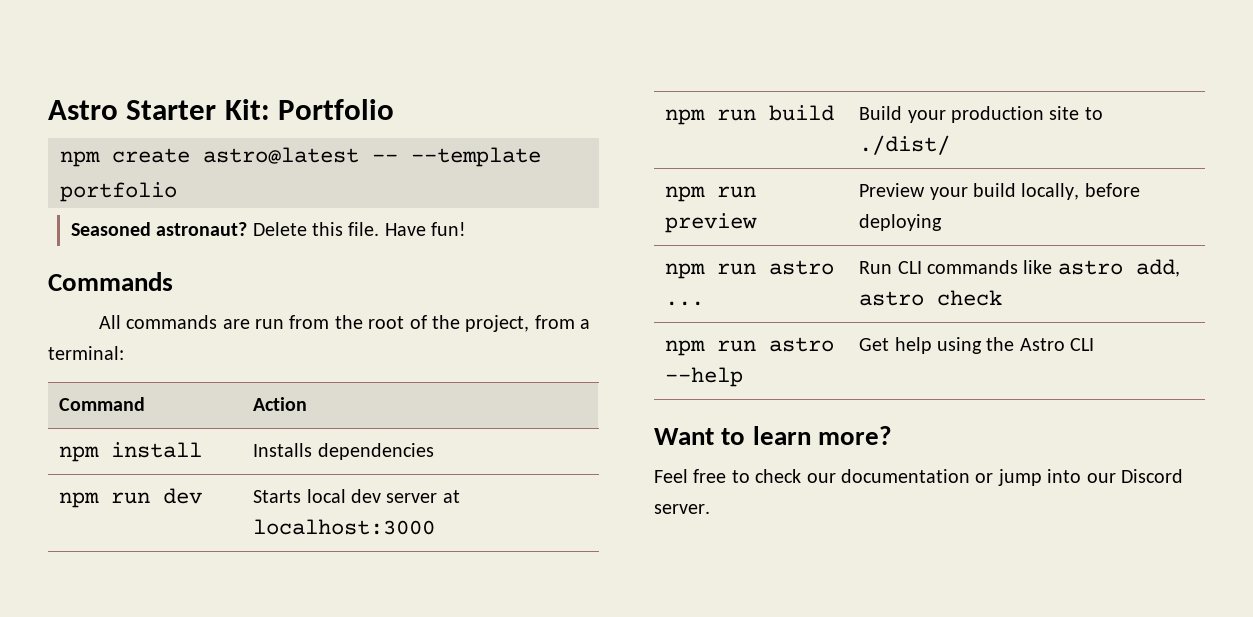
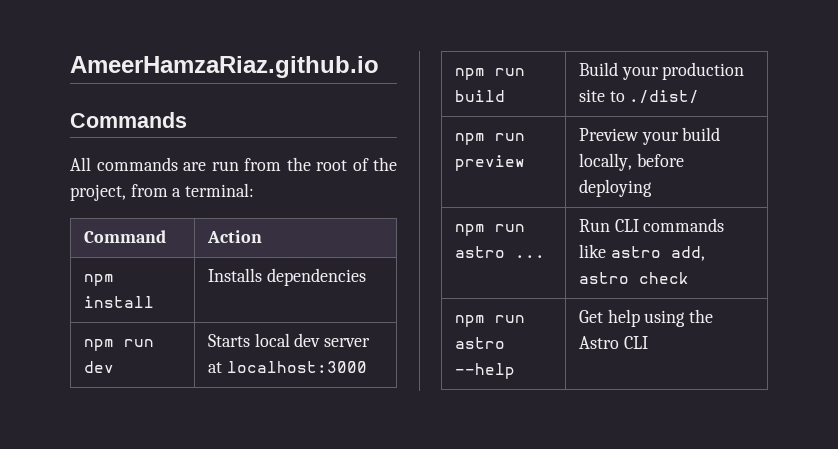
[48,99,395,120] [60,147,541,167] [60,182,177,202] [70,222,467,236] Astro Starter Kit: Portfolio // npm create astro@latest -- --template portfolio // Seasoned astronaut? Delete this file. Have fun! -> [70,56,379,78] AmeerHamzaRiaz.github.io
[654,426,892,445] [654,469,1183,486] [654,504,710,514] // Want to learn more? // Feel free to check our documentation or jump into our Discord server. -> (648, 342) none

